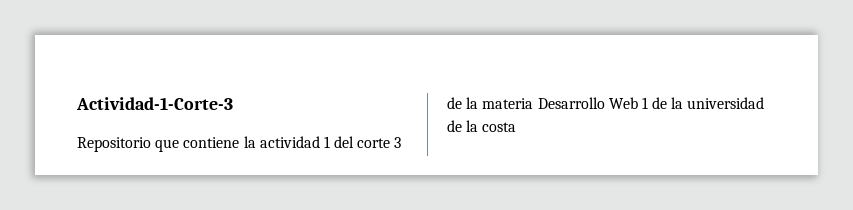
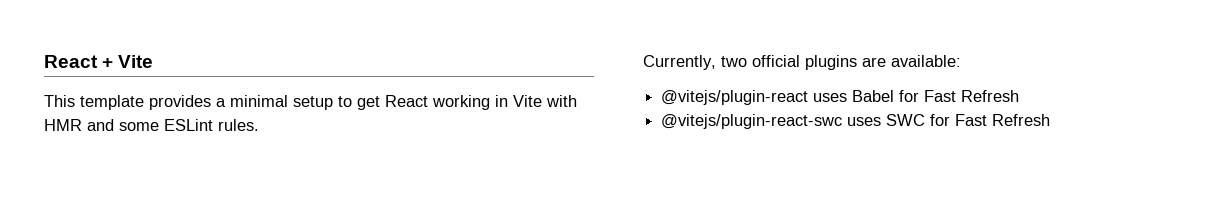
[76,97,233,110] [77,136,402,152] [447,97,765,109] [447,120,517,132] Actividad-1-Corte-3 // Repositorio que contiene la actividad 1 del corte 3 de la materia Desarrollo Web 1 de la universidad de la costa -> [44,55,154,68] [44,95,577,110] [44,119,259,131] [643,55,961,70] [661,90,1020,105] [661,114,1051,129] React + Vite // This template provides a minimal setup to get React working in Vite with HMR and some ESLint rules. // Currently, two official plugins are available: // @vitejs/plugin-react uses Babel for Fast Refresh // @vitejs/plugin-react-swc uses SWC for Fast Refresh

